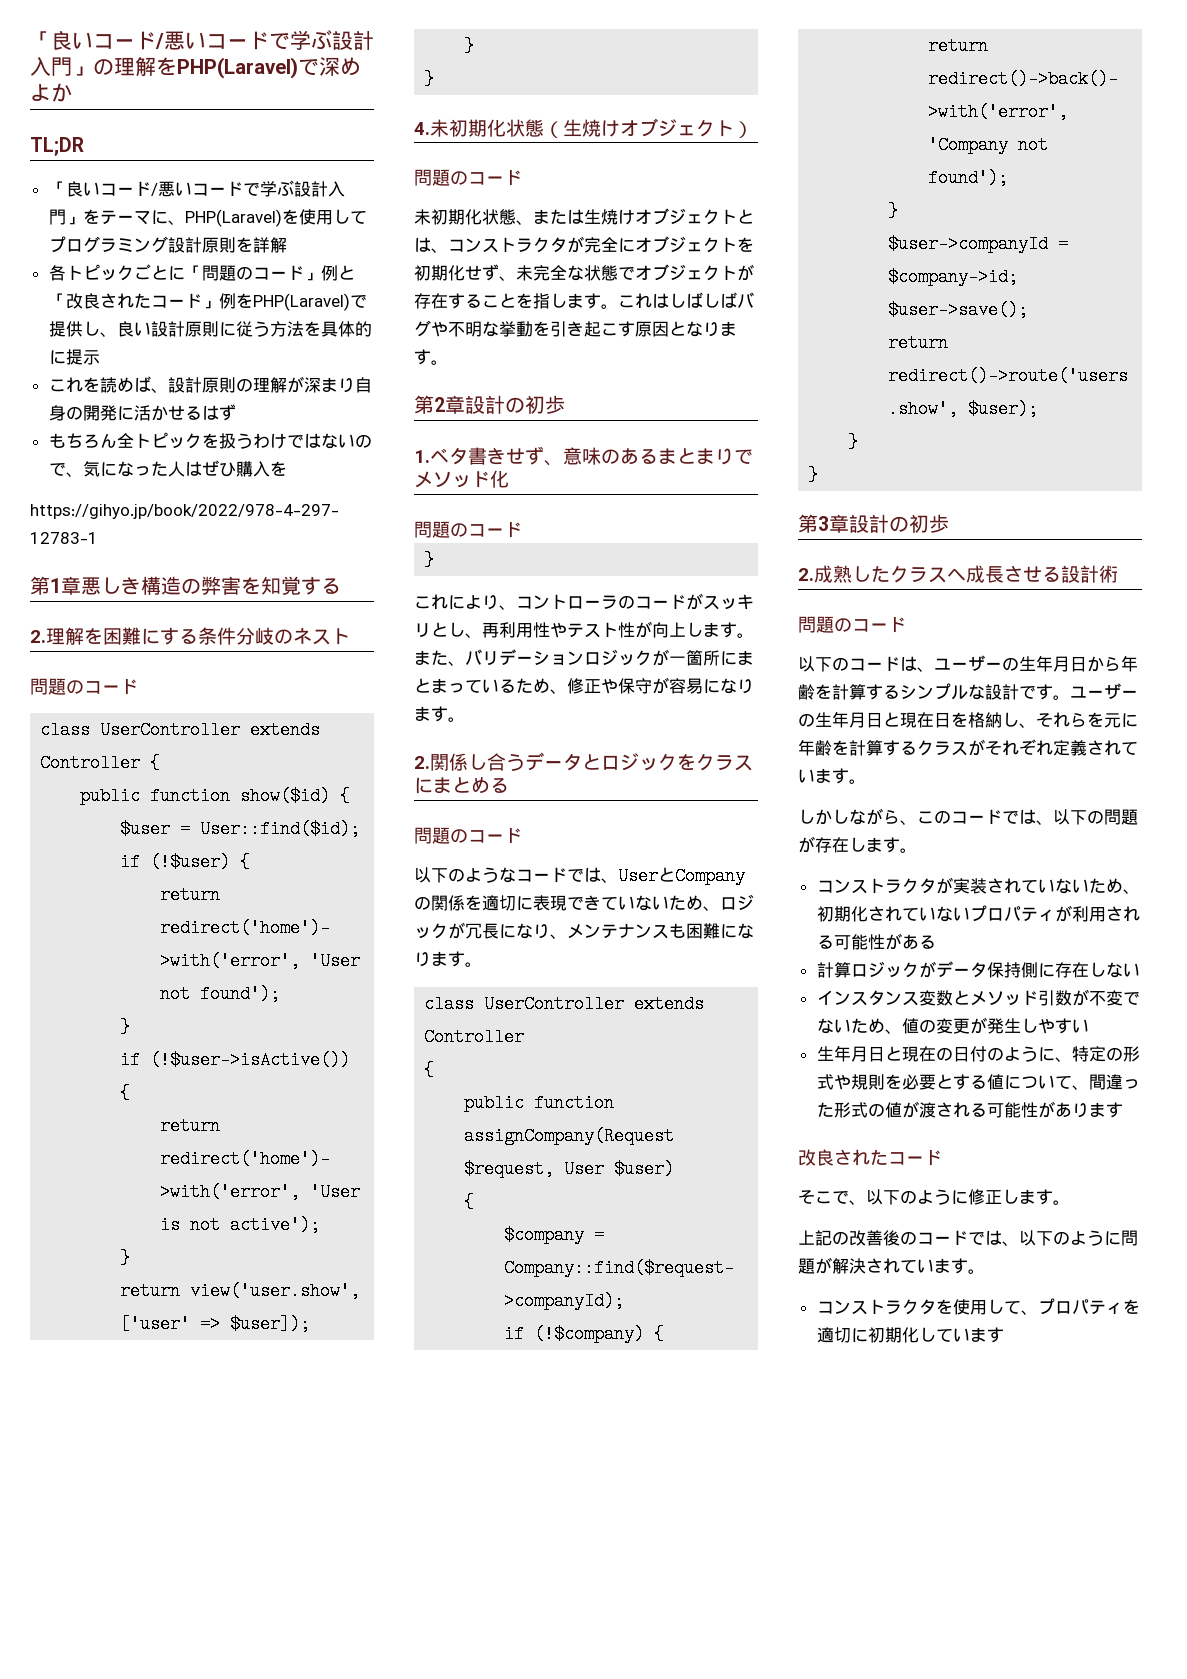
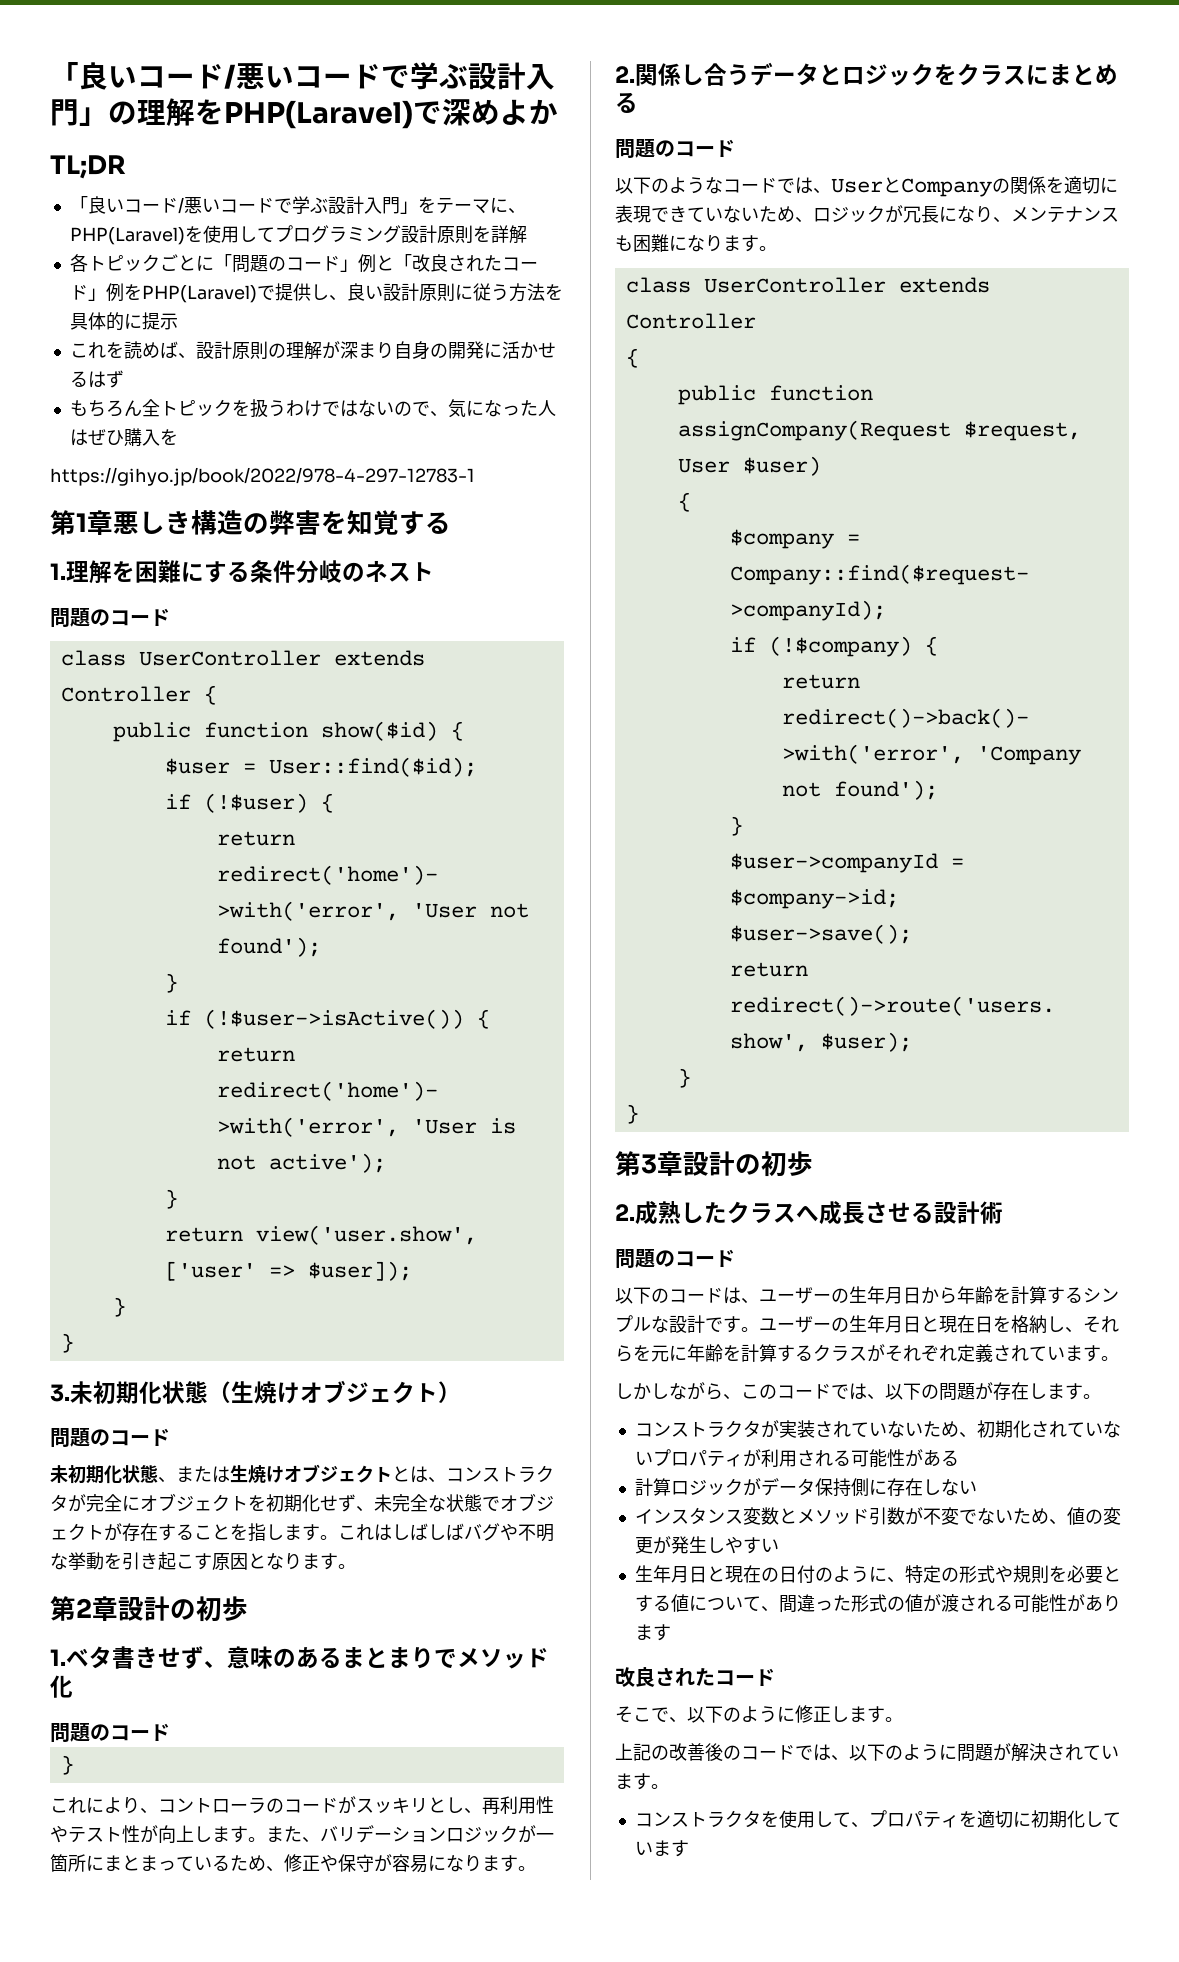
[30,630,46,643] 2. -> [50,563,66,580] 1.
[414,122,430,135] 4. -> [50,1384,70,1402] 3.

